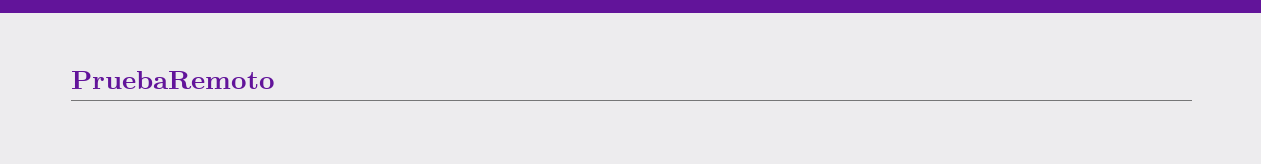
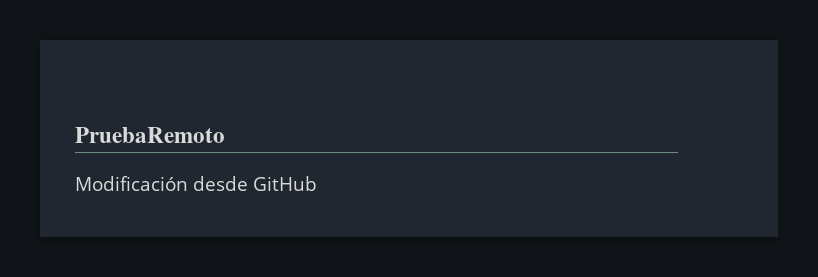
(275, 80) none -> [75,176,317,191] // Modificación desde GitHub

